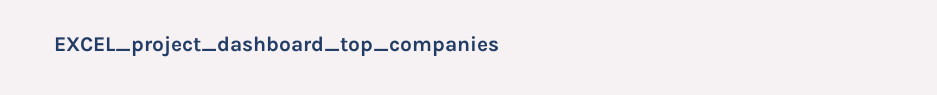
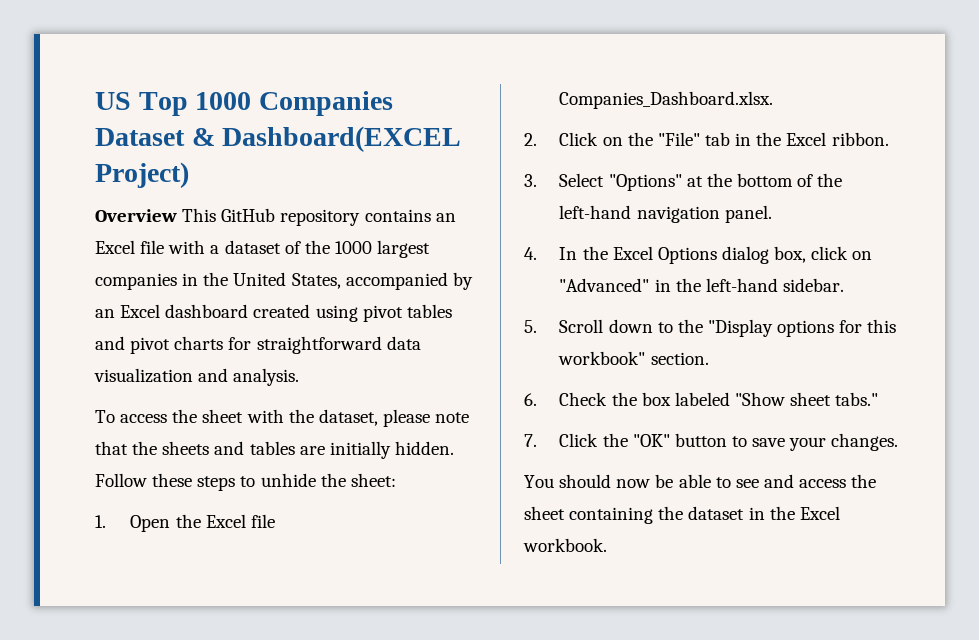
[54,36,499,57] EXCEL_project_dashboard_top_companies -> [95,91,393,116] [95,126,462,152] [95,162,189,188] [95,208,456,226] [95,240,431,258] [95,272,473,290] [95,304,452,322] [95,336,421,354] [94,368,300,386] [95,409,470,427] [95,441,454,459] [95,473,396,491] [95,514,275,532] [559,91,774,109] [524,132,889,146] [524,173,843,191] [559,205,772,223] [524,246,873,264] [559,278,844,292] [524,319,897,337] [558,351,709,365] [524,392,879,406] [524,433,899,451] [524,474,877,488] [524,506,840,524] [523,538,607,552] US Top 1000 Companies Dataset & Dashboard(EXCEL Project) // Overview This GitHub repository contains an Excel file with a dataset of the 1000 largest companies in the United States, accompanied by an Excel dashboard created using pivot tables and pivot charts for straightforward data visualization and analysis. // To access the sheet with the dataset, please note that the sheets and tables are initially hidden. Follow these steps to unhide the sheet: // 1. Open the Excel file Companies_Dashboard.xlsx. // 2. Click on the "File" tab in the Excel ribbon. // 3. Select "Options" at the bottom of the left-hand navigation panel. // 4. In the Excel Options dialog box, click on "Advanced" in the left-hand sidebar. // 5. Scroll down to the "Display options for this workbook" section. // 6. Check the box labeled "Show sheet tabs." // 7. Click the "OK" button to save your changes. // You should now be able to see and access the sheet containing the dataset in the Excel workbook.

